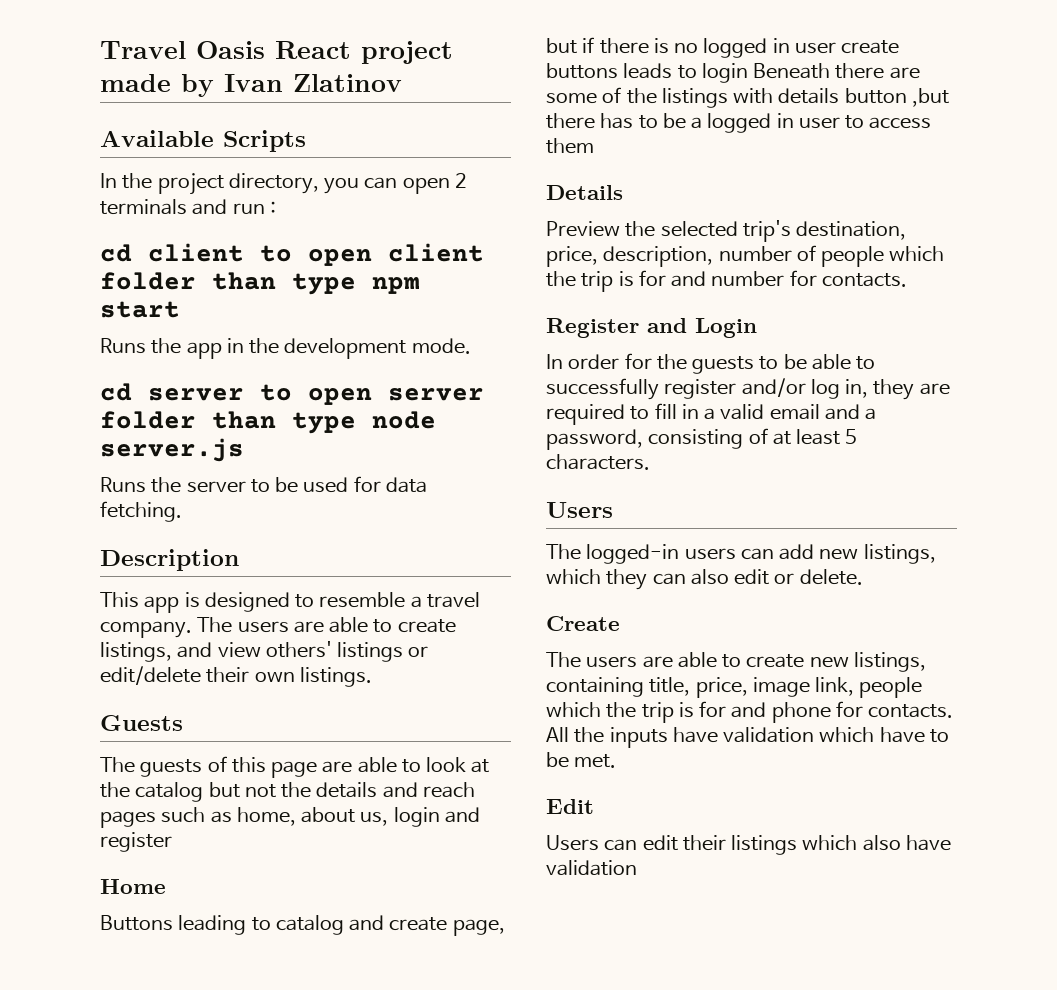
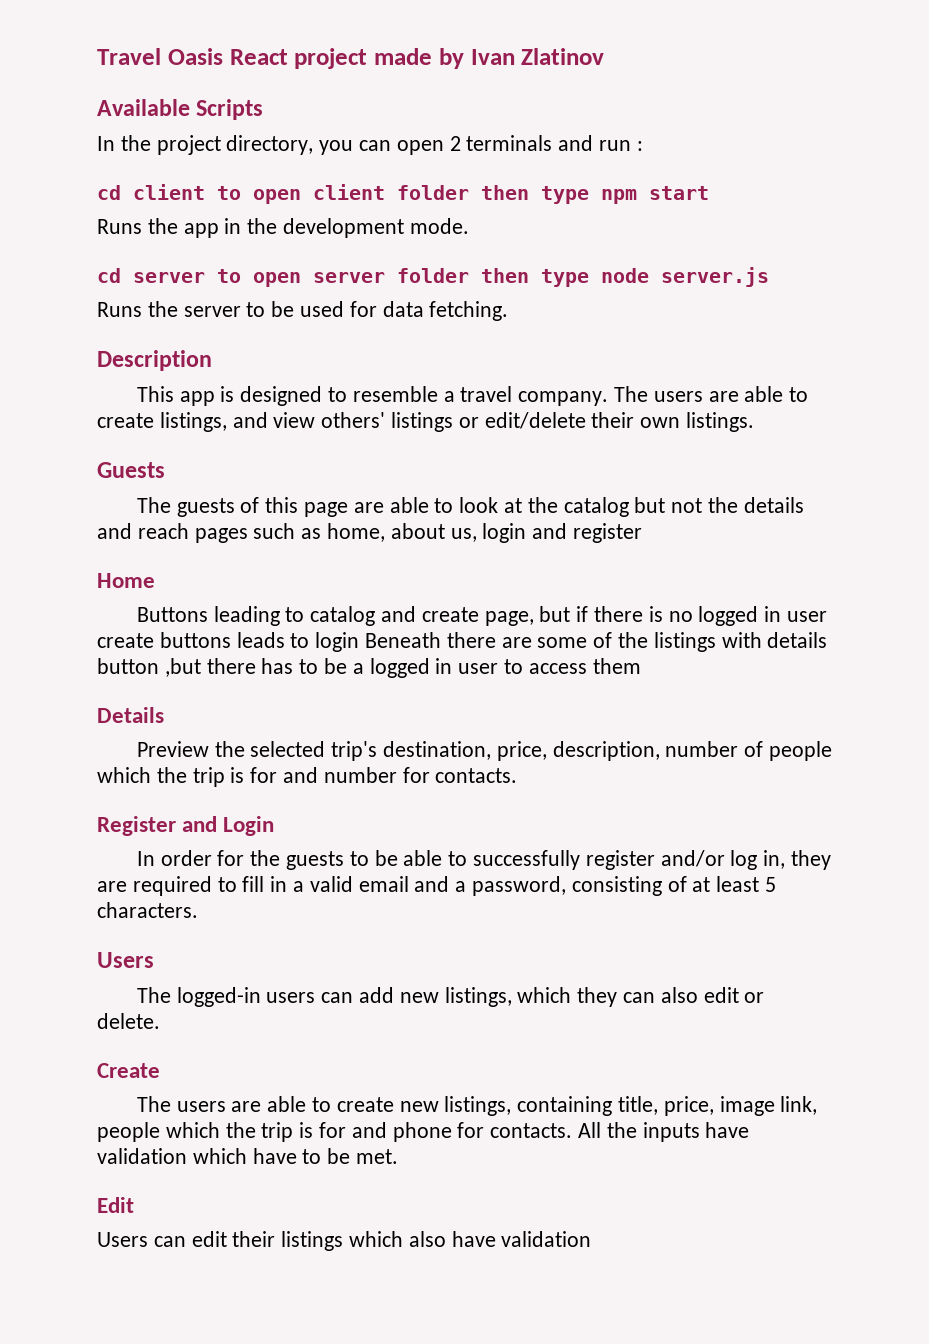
[212,272,276,290] than -> [481,185,529,200] then
[212,411,276,429] than -> [481,268,529,283] then

